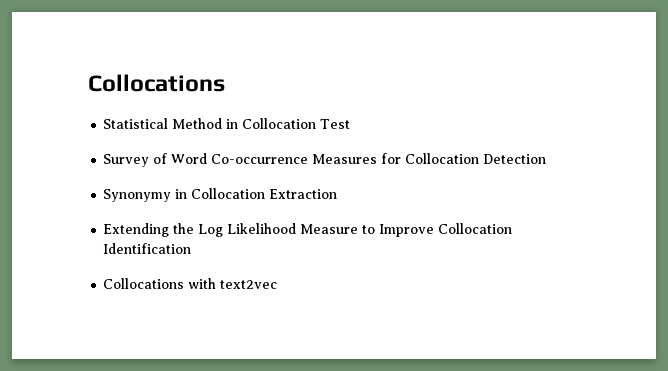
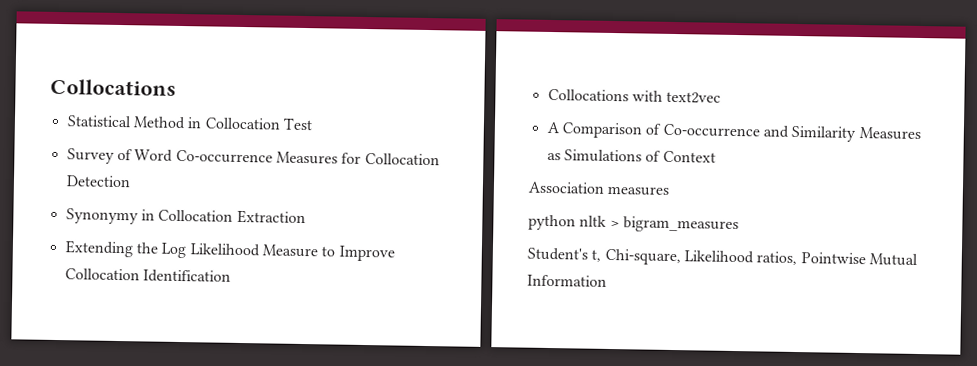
(278, 284) none -> [546,121,921,142] [546,149,716,163] [528,181,670,196] [528,214,739,234] [527,247,918,266] [527,274,607,287] // A Comparison of Co-occurrence and Similarity Measures as Simulations of Context // Association measures // python nltk > bigram_measures // Student's t, Chi-square, Likelihood ratios, Pointwise Mutual Information

